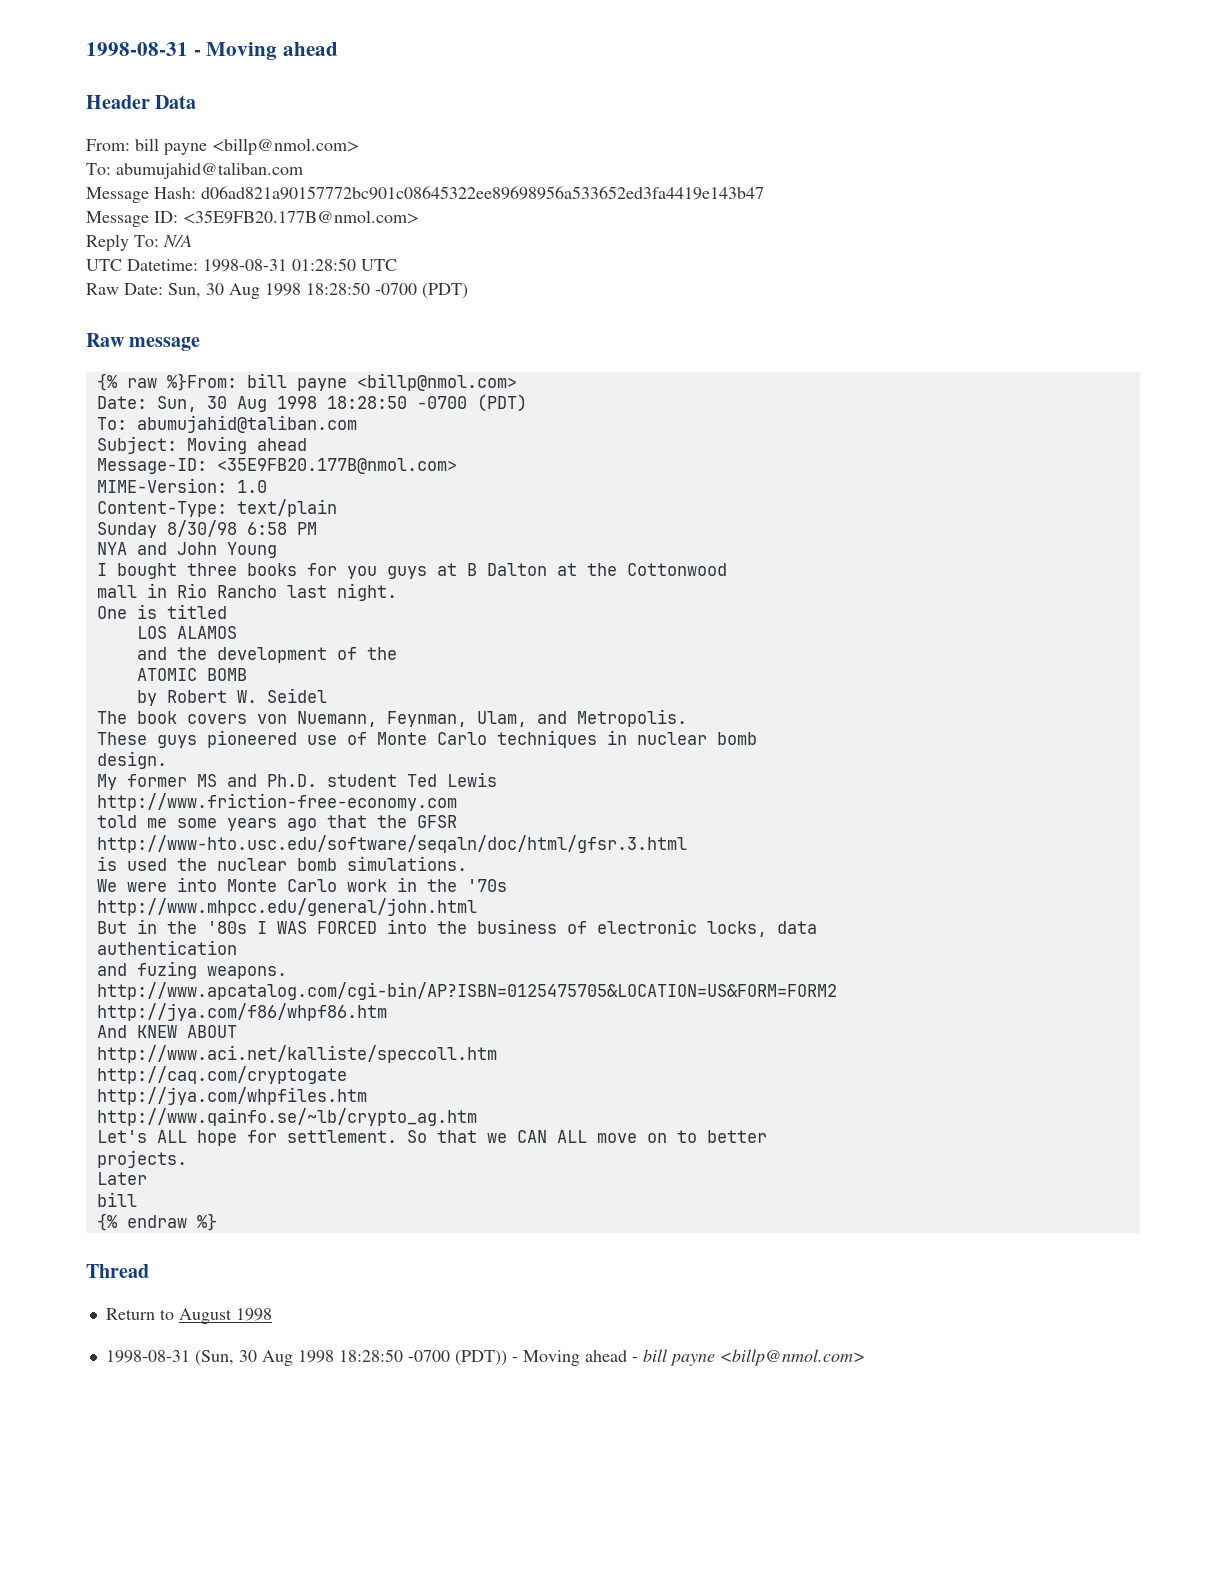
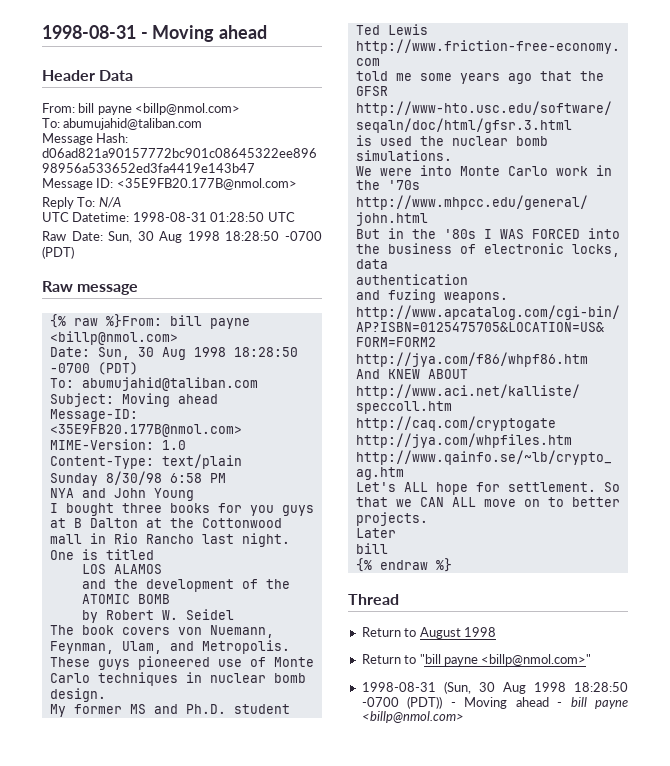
(272, 1314) none -> [361,654,592,666] // Return to "bill payne <billp@nmol.com>"

